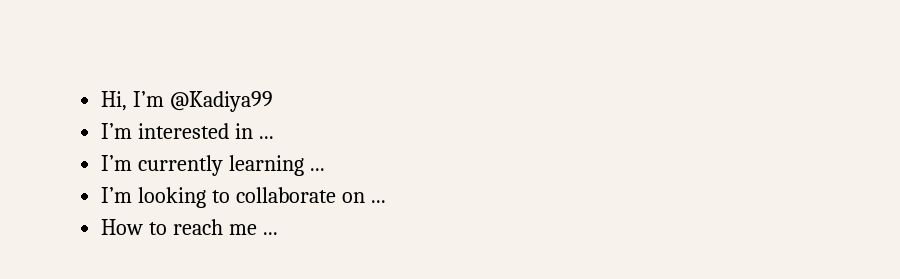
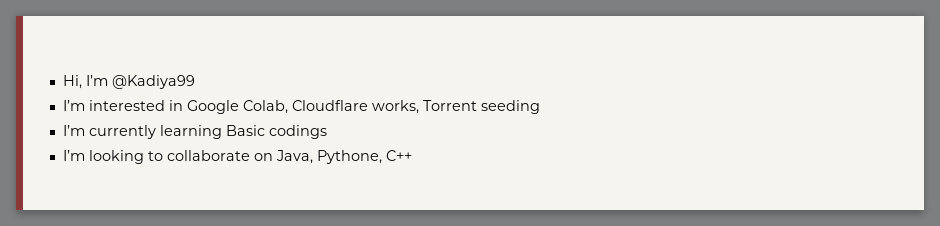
[259,136,275,139] ... -> [186,100,540,114] Google Colab, Cloudflare works, Torrent seeding
[310,168,326,171] ... -> [225,125,327,139] Basic codings
[370,200,386,203] [101,219,278,235] ... // How to reach me ... -> [275,150,412,164] Java, Pythone, C++

